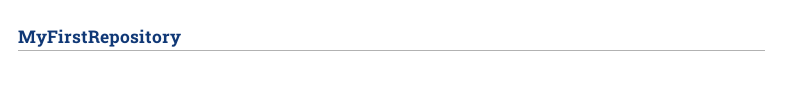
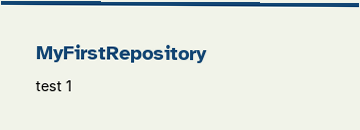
(181, 38) none -> [35,80,72,92] // test 1

